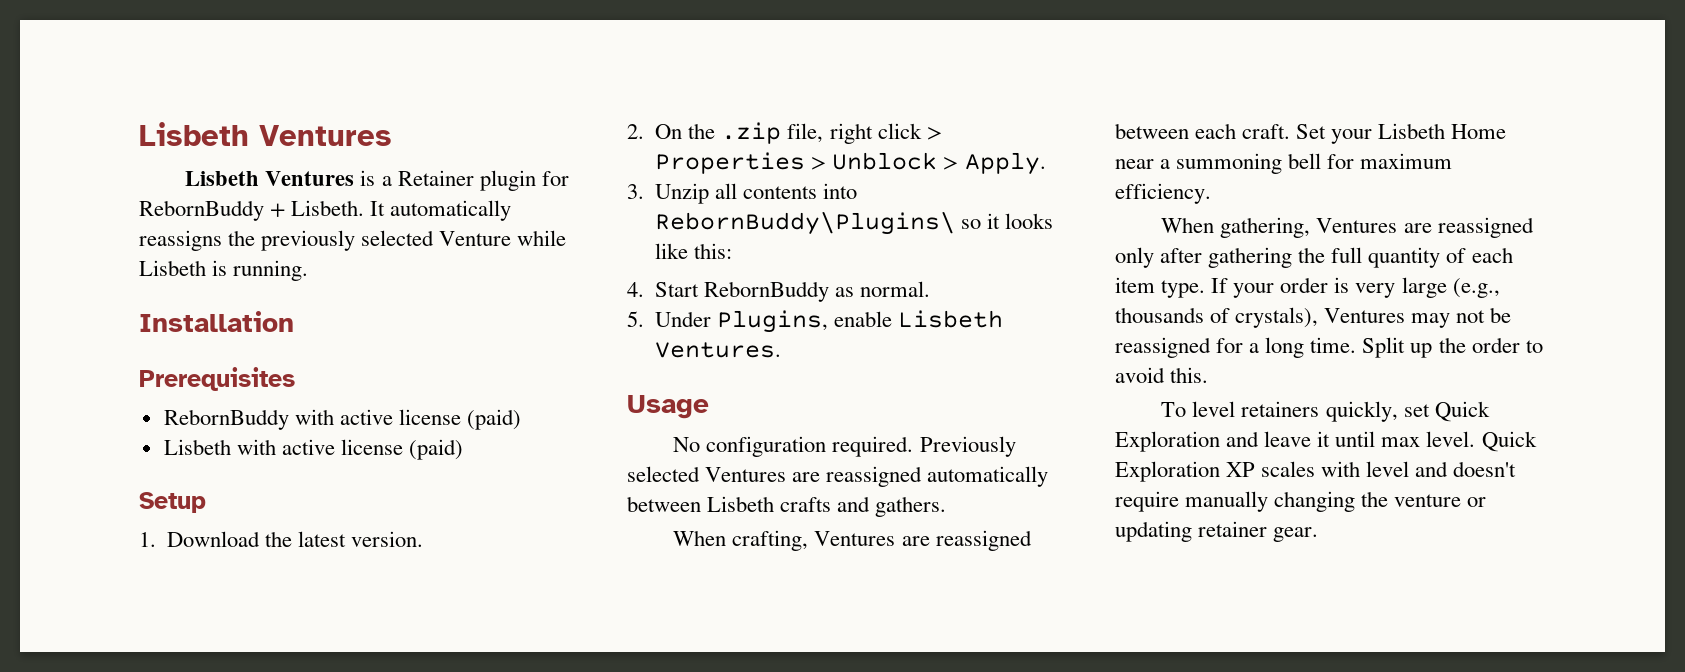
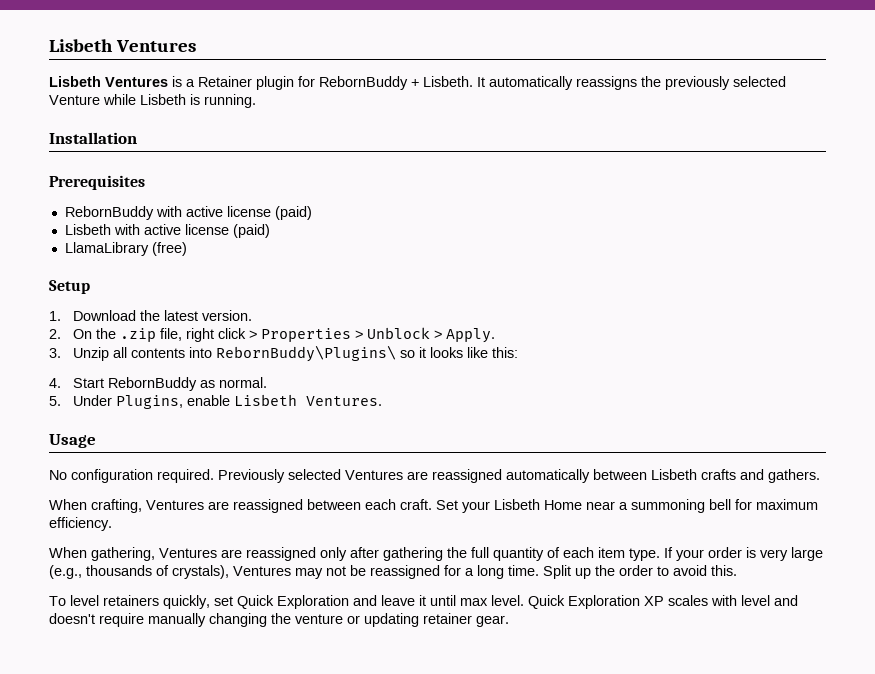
(464, 449) none -> [64,242,187,256] // LlamaLibrary (free)

